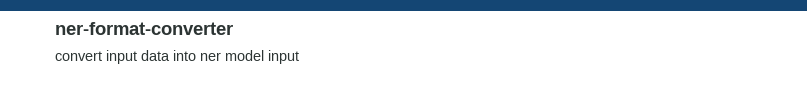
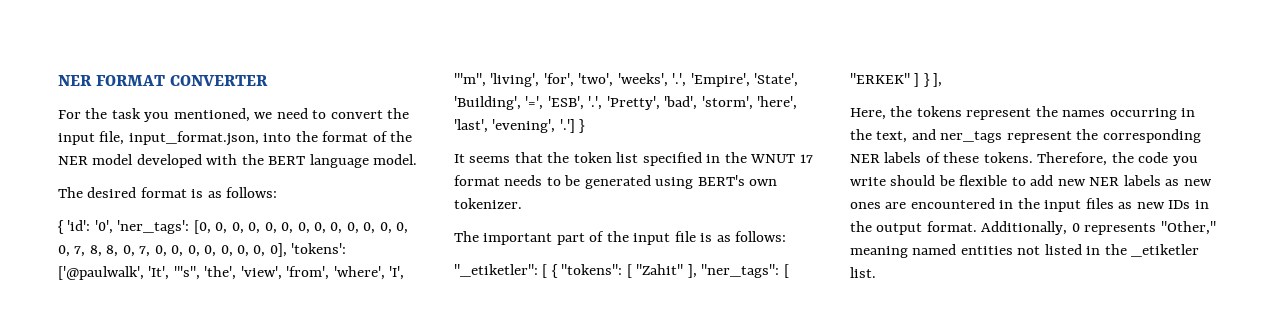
[55,22,233,35] [55,50,299,64] ner-format-converter // convert input data into ner model input -> [58,75,269,86] [58,108,410,122] [58,131,413,146] [58,154,418,168] [58,187,278,198] [58,220,409,234] [58,243,347,257] [58,266,405,280] [454,73,799,87] [454,96,798,110] [454,119,586,133] [454,152,813,166] [454,175,778,189] [454,198,522,209] [454,231,787,245] [454,264,789,278] [850,73,943,87] [850,106,1196,120] [850,129,1201,143] [850,152,1198,166] [850,175,1212,186] [850,198,1209,212] [850,221,1216,235] [850,244,1200,258] [850,267,876,278] NER FORMAT CONVERTER // For the task you mentioned, we need to convert the input file, input_format.json, into the format of the NER model developed with the BERT language model. // The desired format is as follows: // { 'id': '0', 'ner_tags': [0, 0, 0, 0, 0, 0, 0, 0, 0, 0, 0, 0, 0, 0, 7, 8, 8, 0, 7, 0, 0, 0, 0, 0, 0, 0, 0], 'tokens': ['@paulwalk', 'It', "'s", 'the', 'view', 'from', 'where', 'I', "'m", 'living', 'for', 'two', 'weeks', '.', 'Empire', 'State', 'Building', '=', 'ESB', '.', 'Pretty', 'bad', 'storm', 'here', 'last', 'evening', '.'] } // It seems that the token list specified in the WNUT 17 format needs to be generated using BERT's own tokenizer. // The important part of the input file is as follows: // "_etiketler": [ { "tokens": [ "Zahit" ], "ner_tags": [ "ERKEK" ] } ], // Here, the tokens represent the names occurring in the text, and ner_tags represent the corresponding NER labels of these tokens. Therefore, the code you write should be flexible to add new NER labels as new ones are encountered in the input files as new IDs in the output format. Additionally, 0 represents "Other," meaning named entities not listed in the _etiketler list.

